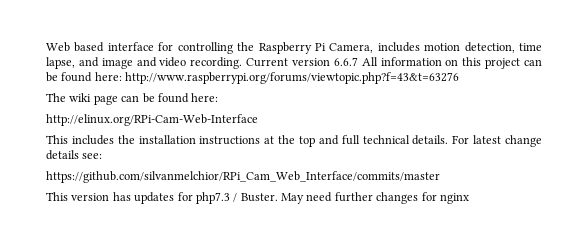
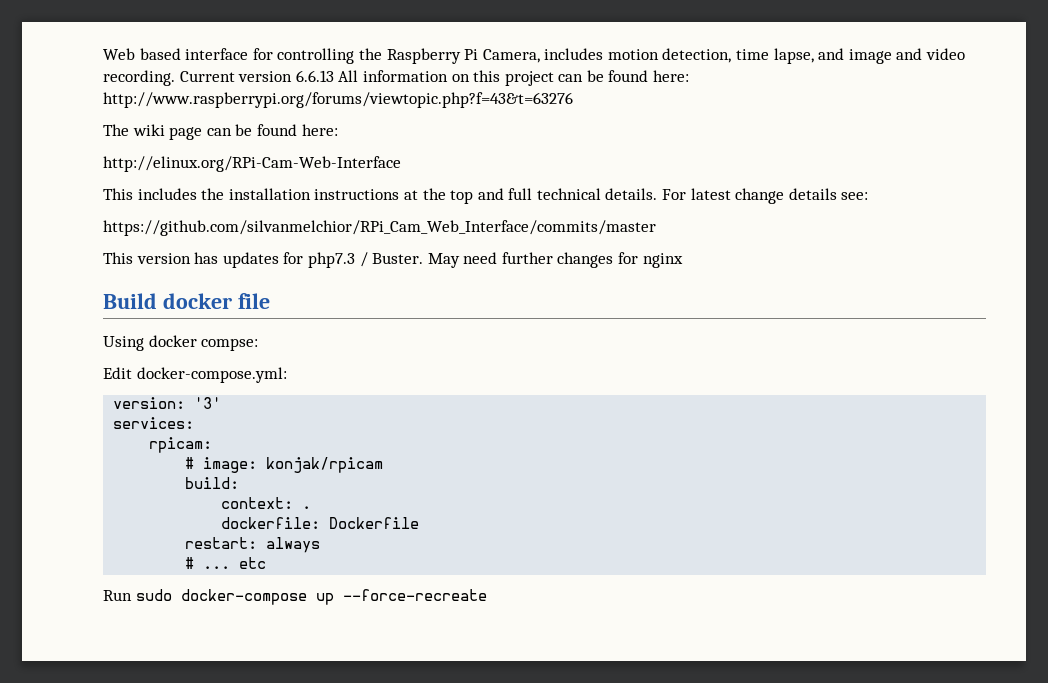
[333,57,358,66] 6.6.7 -> [295,70,334,82] 6.6.13
(469, 198) none -> [103,293,270,309] [103,335,259,351] [103,367,287,383] [113,397,222,409] [113,417,195,429] [149,437,213,453] [185,457,384,473] [185,477,240,489] [221,497,312,509] [221,517,420,529] [185,537,321,553] [185,557,267,569] [103,589,487,605] // Build docker file // Using docker compse: // Edit docker-compose.yml: // version: '3' // services: // rpicam: // # image: konjak/rpicam // build: // context: . // dockerfile: Dockerfile // restart: always // # ... etc // Run sudo docker-compose up --force-recreate

